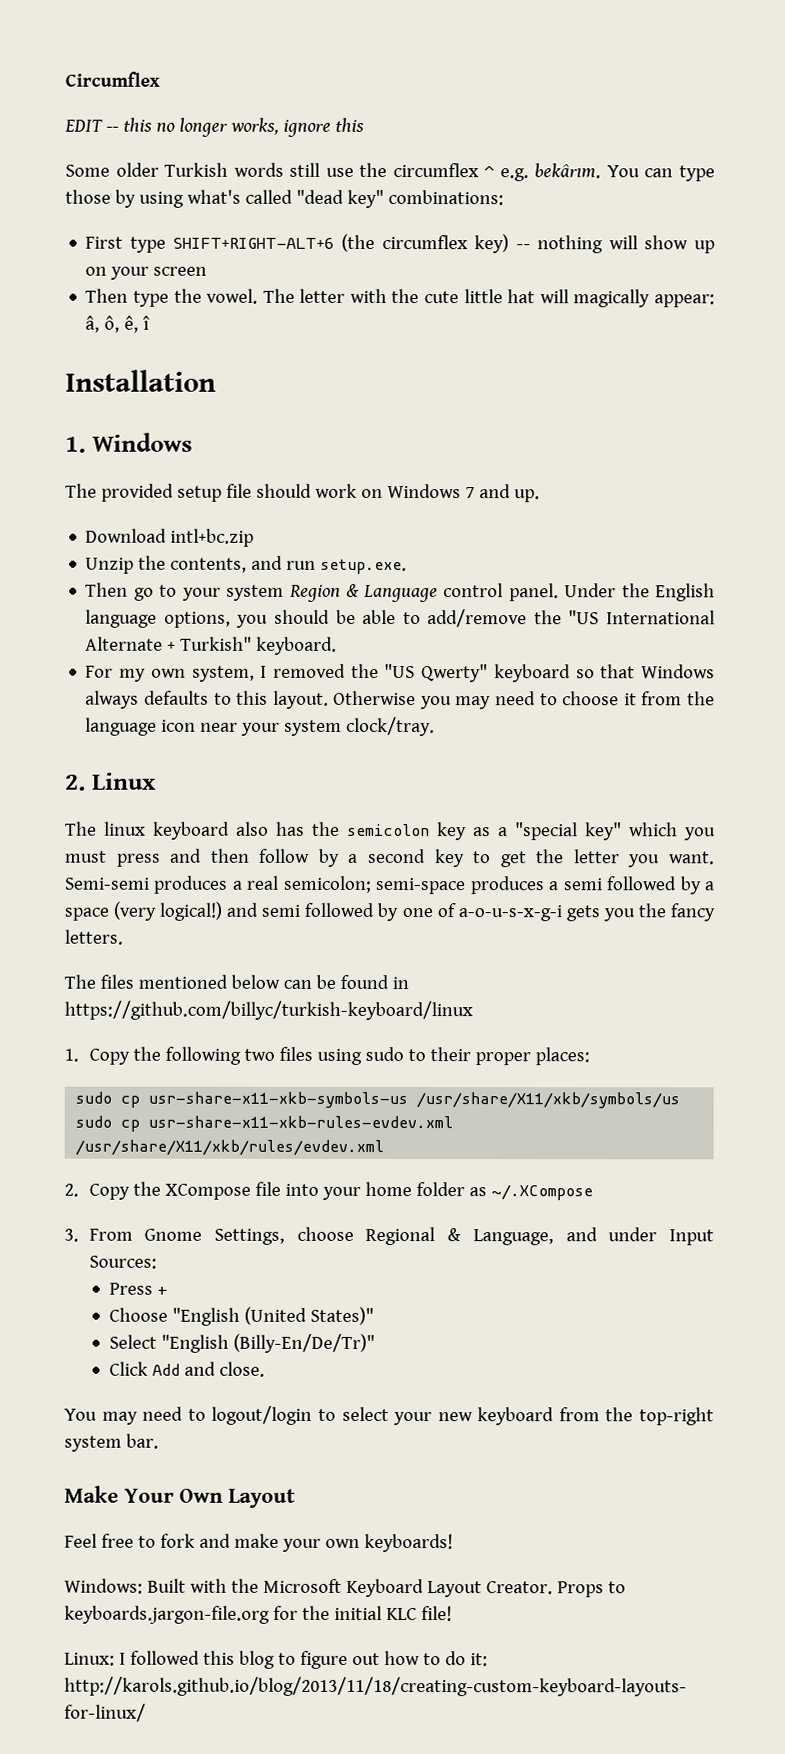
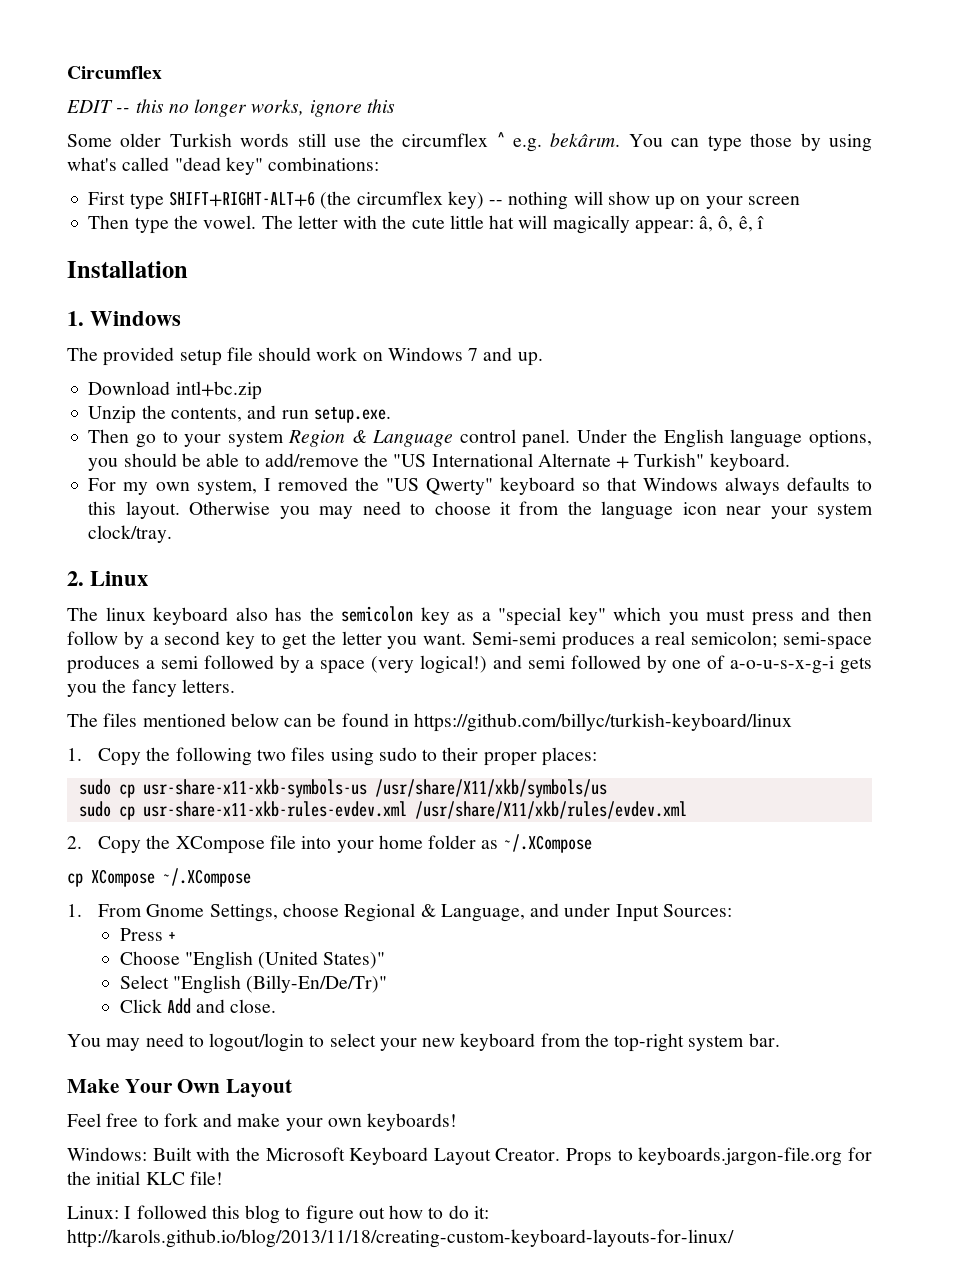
[64,1228,79,1242] 3. -> [67,868,251,887] [67,904,82,917] cp XCompose ~/.XCompose // 1.

